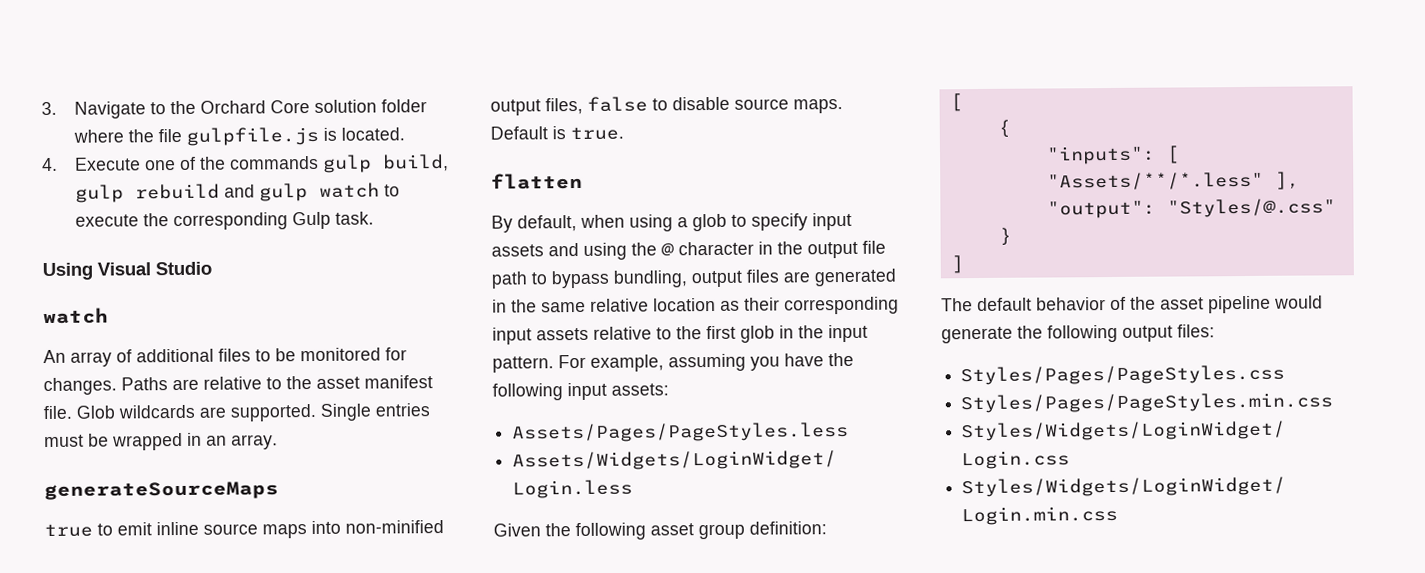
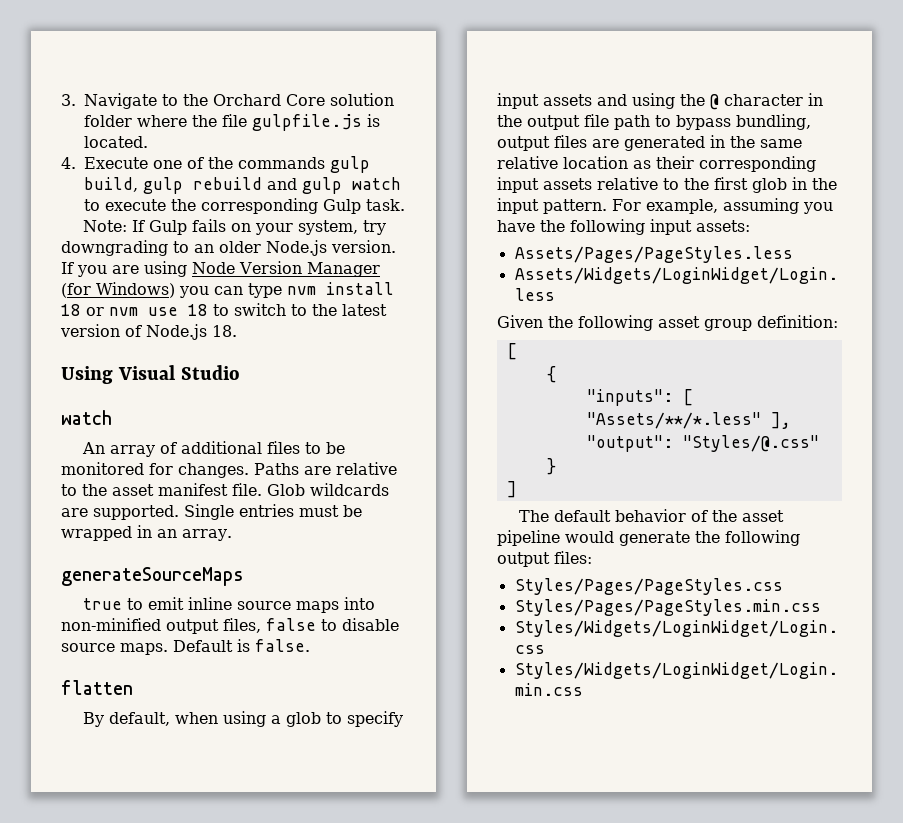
(375, 218) none -> [82,219,386,235] [61,240,396,256] [61,261,380,277] [61,282,394,298] [61,303,387,316] [60,324,237,340] // Note: If Gulp fails on your system, try downgrading to an older Node.js version. If you are using Node Version Manager (for Windows) you can type nvm install 18 or nvm use 18 to switch to the latest version of Node.js 18.
[570,126,624,141] true. -> [255,639,310,652] false.

